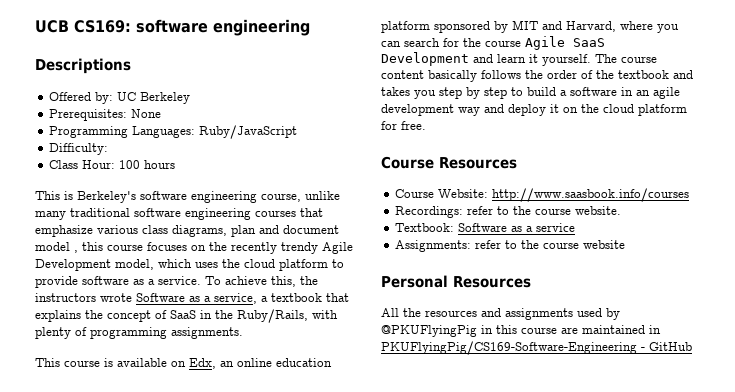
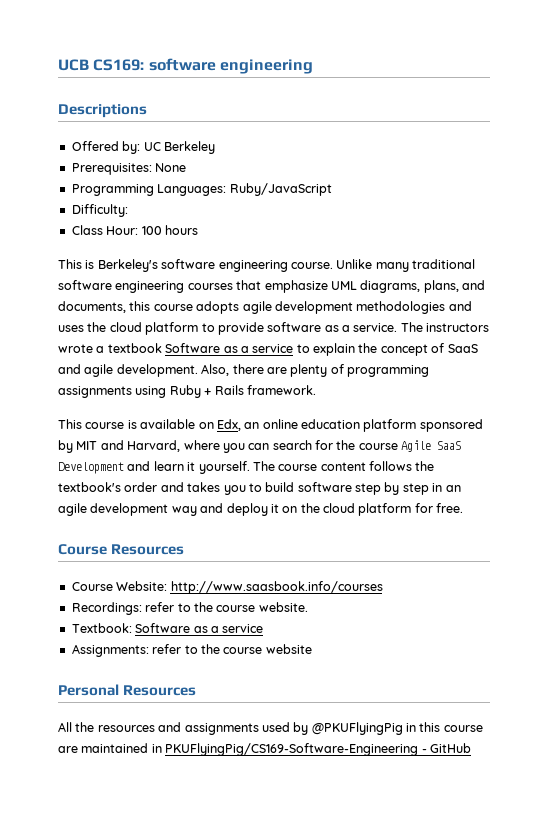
[261,191,340,202] course, unlike -> [290,259,373,269] course. Unlike
[97,225,339,237] [35,242,353,254] [35,259,192,271] various class diagrams, plan and document model , this course focuses on the recently trendy Agile Development model, which -> [330,280,485,293] [58,301,472,314] UML diagrams, plans, and documents, this course adopts agile development methodologies and
[205,276,318,287] [35,293,349,304] [35,309,338,323] [35,327,243,339] To achieve this, the instructors wrote Software as a service, a textbook that explains the concept of SaaS in the Ruby/Rails, with plenty of programming assignments. -> [400,322,490,332] [58,343,478,356] [58,364,429,377] [58,385,316,398] The instructors wrote a textbook Software as a service to explain the concept of SaaS and agile development. Also, there are plenty of programming assignments using Ruby + Rails framework.
[428,70,477,82] basically -> (366, 466) none
[547,70,693,79] [381,87,617,99] order of the textbook and takes you step by step to build a software -> [58,482,429,495] textbook's order and takes you to build software step by step

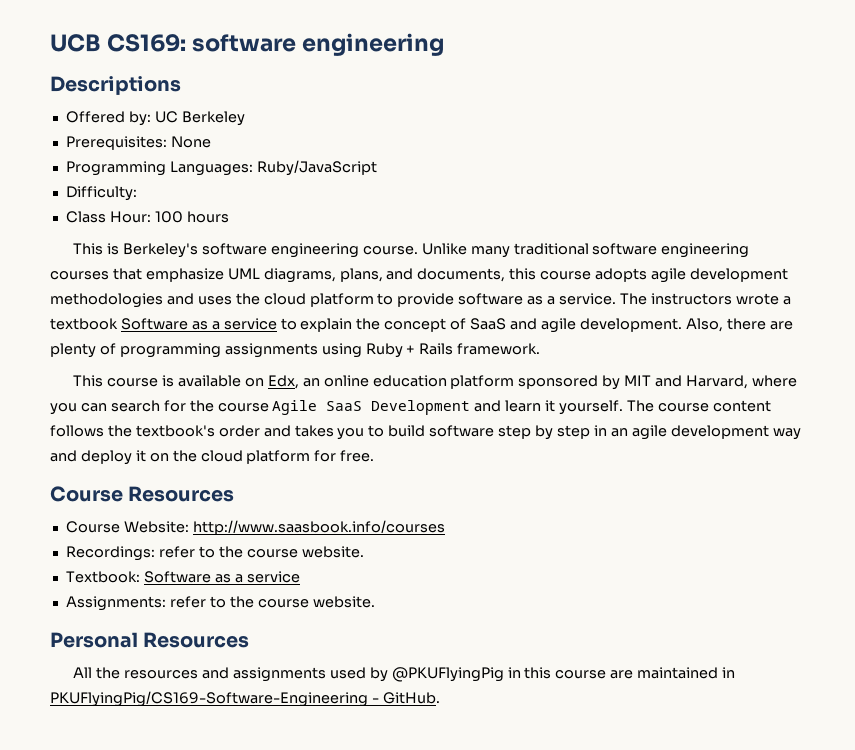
[265,644,312,654] website -> [312,596,375,608] website.
[429,743,471,753] GitHub -> [382,692,440,704] GitHub.

